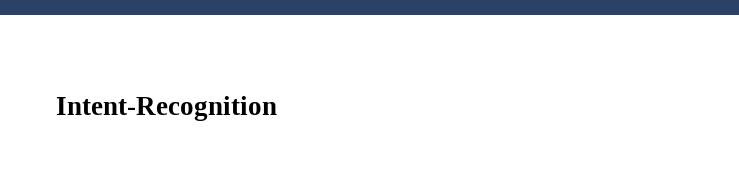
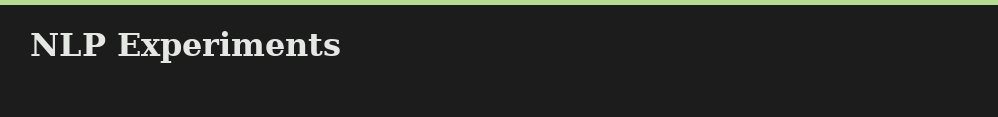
[56,96,277,121] Intent-Recognition -> [30,31,341,63] NLP Experiments

